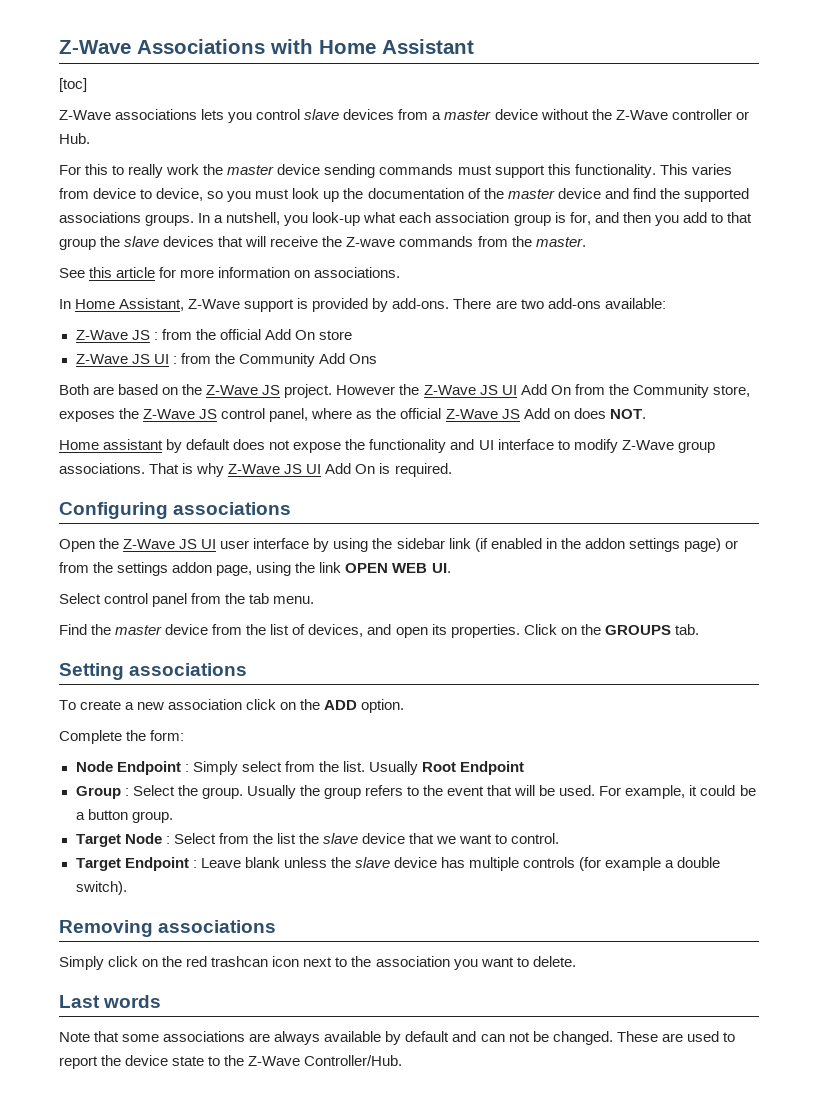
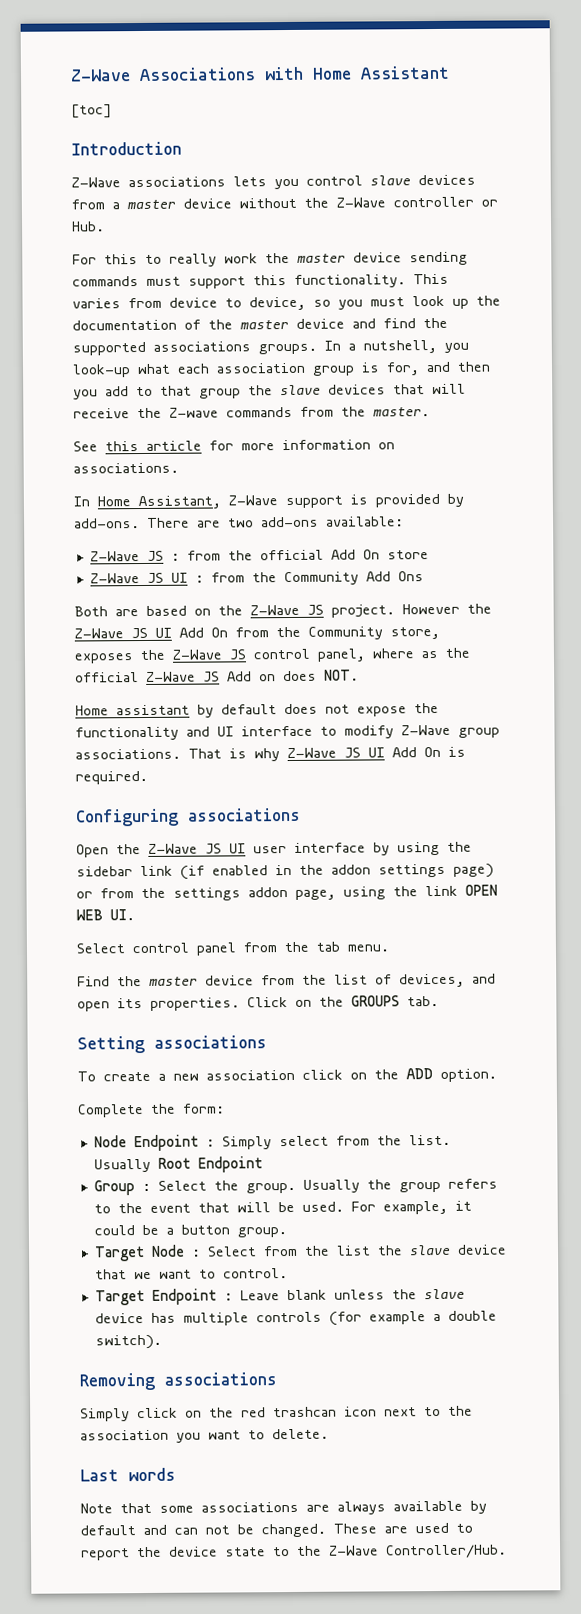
(87, 85) none -> [71,141,182,156] // Introduction

